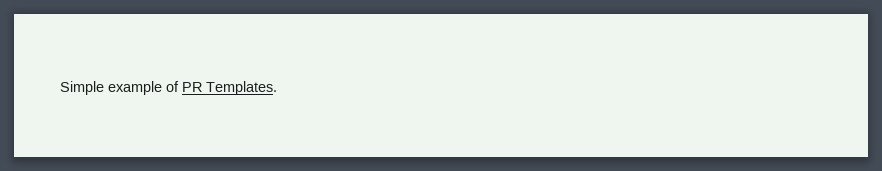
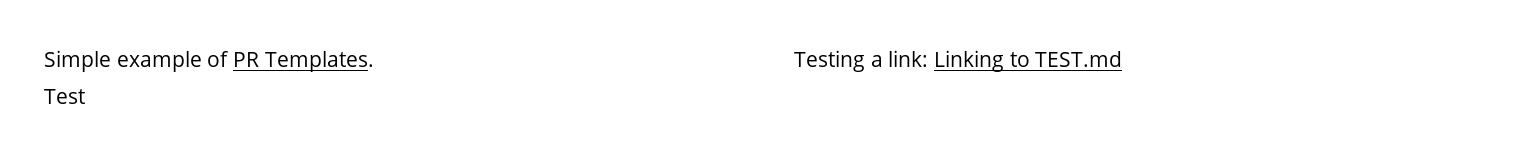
(277, 88) none -> [44,89,85,104] [794,50,1123,72] // Test // Testing a link: Linking to TEST.md

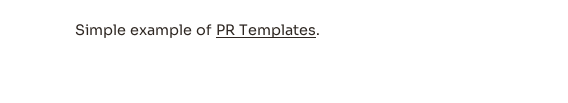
[44,89,85,104] [794,50,1123,72] // Test // Testing a link: Linking to TEST.md -> (320, 31) none

